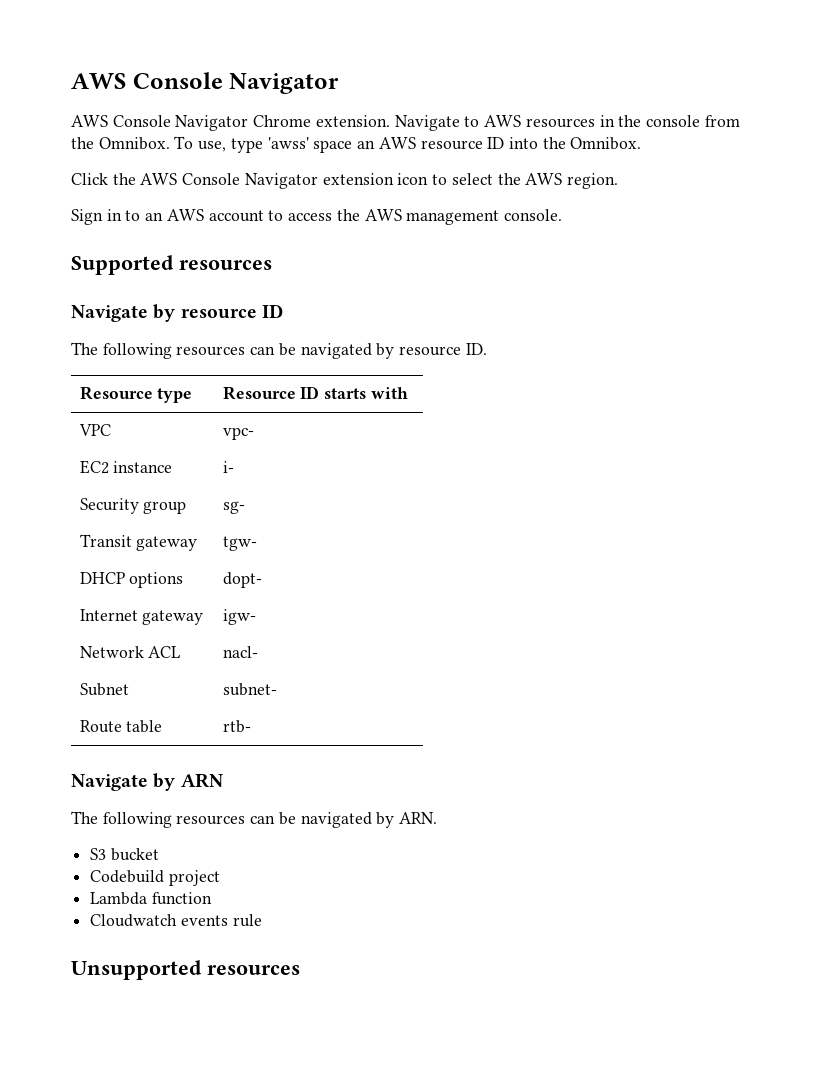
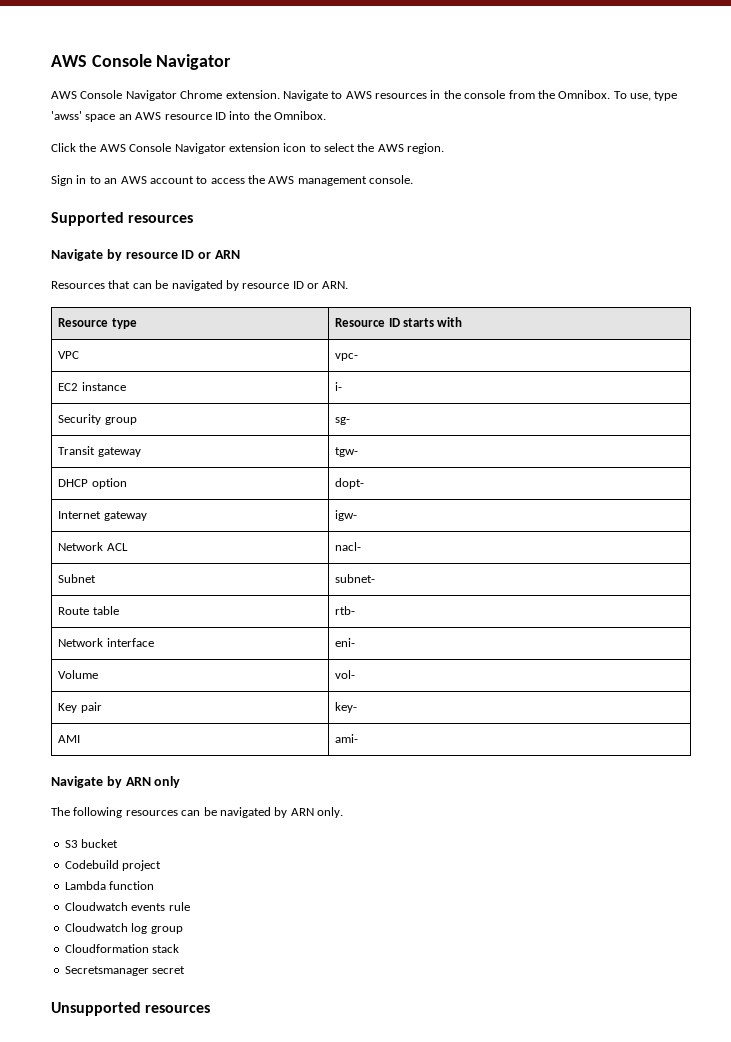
[71,342,246,359] // The following resources -> [198,250,240,259] [51,280,131,289] or ARN // Resources that
[465,343,487,355] ID. -> [292,281,349,289] ID or ARN.
[129,572,184,588] options -> [91,478,127,489] option
(251, 726) none -> [58,638,154,647] [335,638,356,647] [58,670,99,679] [335,670,356,679] [58,702,102,713] [335,702,358,713] [58,735,81,743] [335,734,359,743] // Network interface | eni- // Volume | vol- // Key pair | key- // AMI | ami-
[71,811,438,828] // The following resources can be navigated by ARN. -> [154,776,181,788] [51,807,343,818] only // The following resources can be navigated by ARN only.
(262, 920) none -> [64,923,183,934] [64,944,180,953] [64,966,186,976] // Cloudwatch log group // Cloudformation stack // Secretsmanager secret

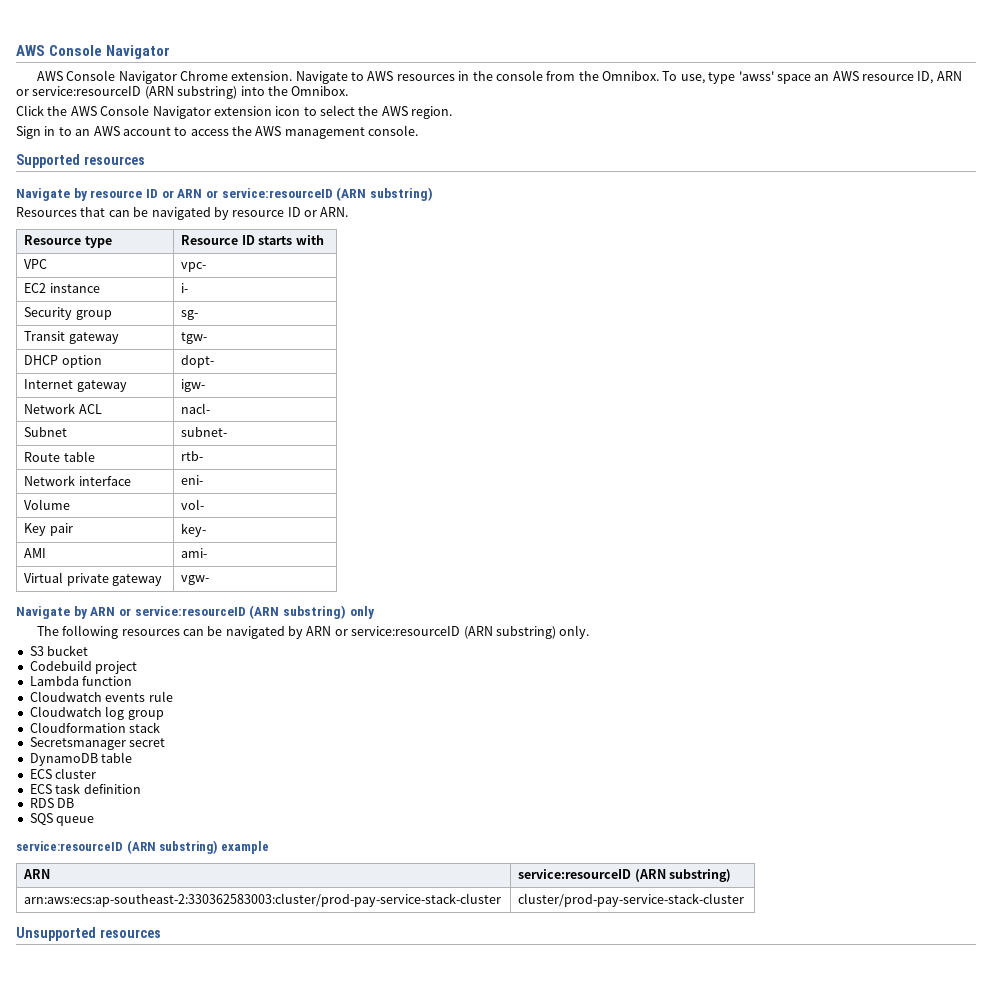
[214,112,226,120] ID -> [917,71,962,84] [16,86,238,99] ID, ARN or service:resourceID (ARN substring)
(240, 254) none -> [205,187,433,201] or service:resourceID (ARN substring)
(359, 738) none -> [24,572,163,586] [181,575,210,585] // Virtual private gateway | vgw-
(151, 781) none -> [118,605,346,619] or service:resourceID (ARN substring)
(314, 812) none -> [334,626,556,639] or service:resourceID (ARN substring)
(186, 970) none -> [29,752,133,766] [29,768,97,779] [29,783,141,794] [29,798,75,808] [29,813,95,826] [16,840,269,854] [23,869,51,879] [518,869,732,882] [24,893,502,907] [518,893,745,907] // DynamoDB table // ECS cluster // ECS task definition // RDS DB // SQS queue // service:resourceID (ARN substring) example // ARN | service:resourceID (ARN substring) // arn:aws:ecs:ap-southeast-2:330362583003:cluster/prod-pay-service-stack-cluster | cluster/prod-pay-service-stack-cluster

